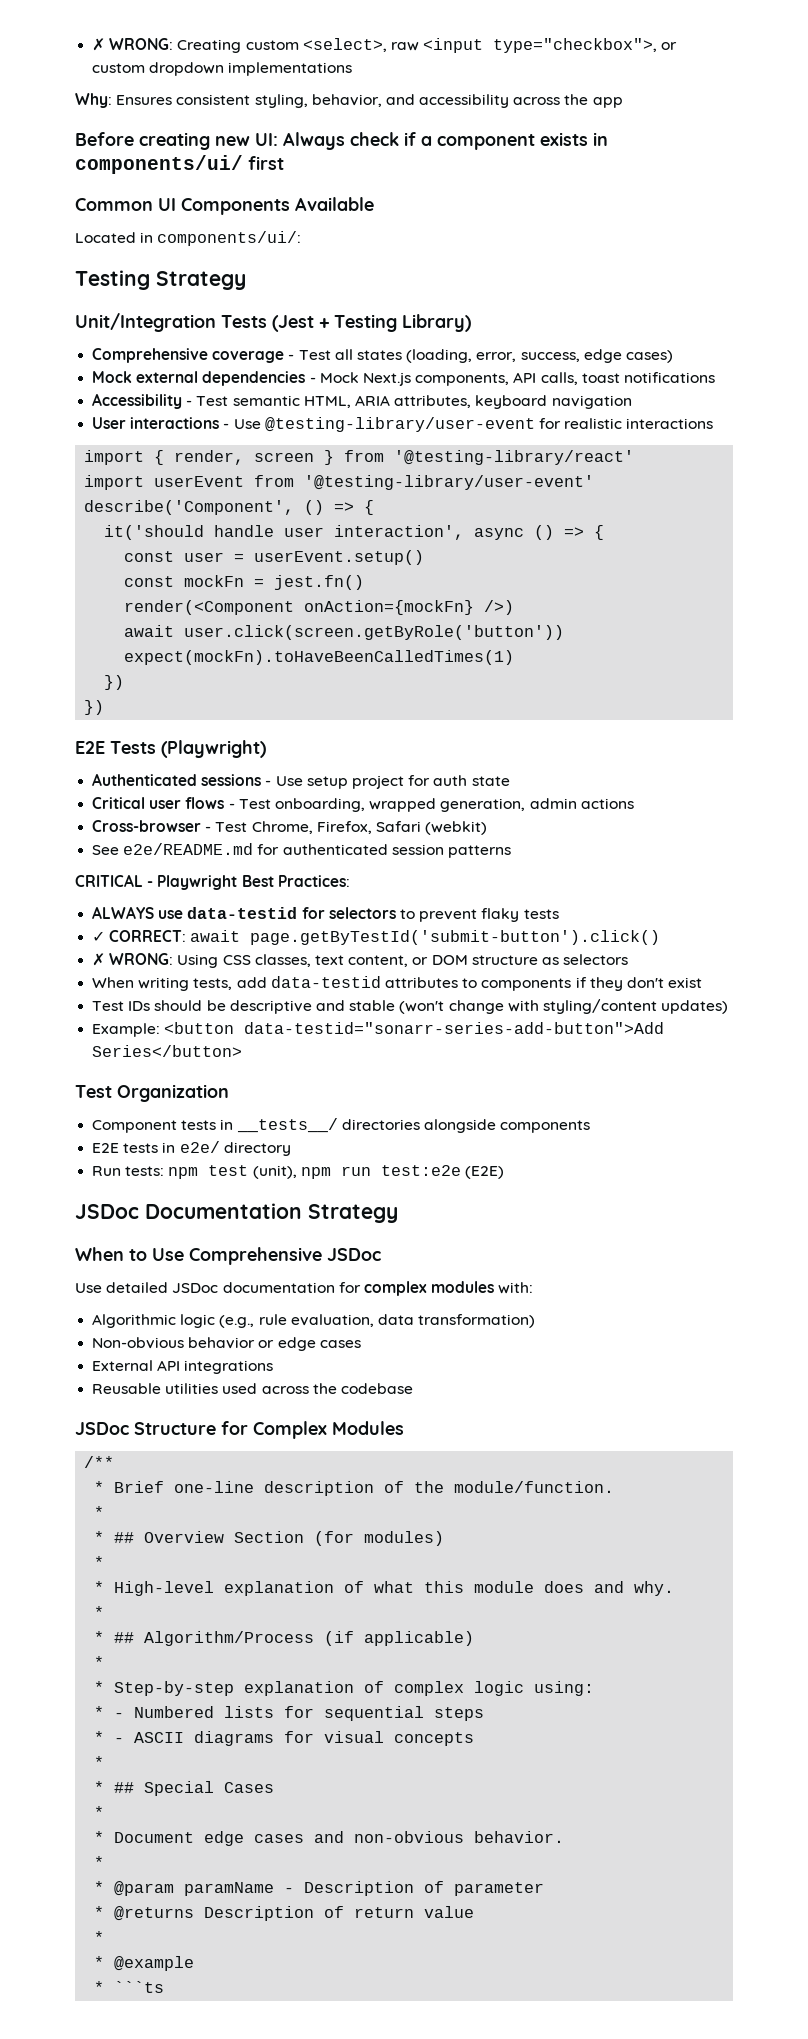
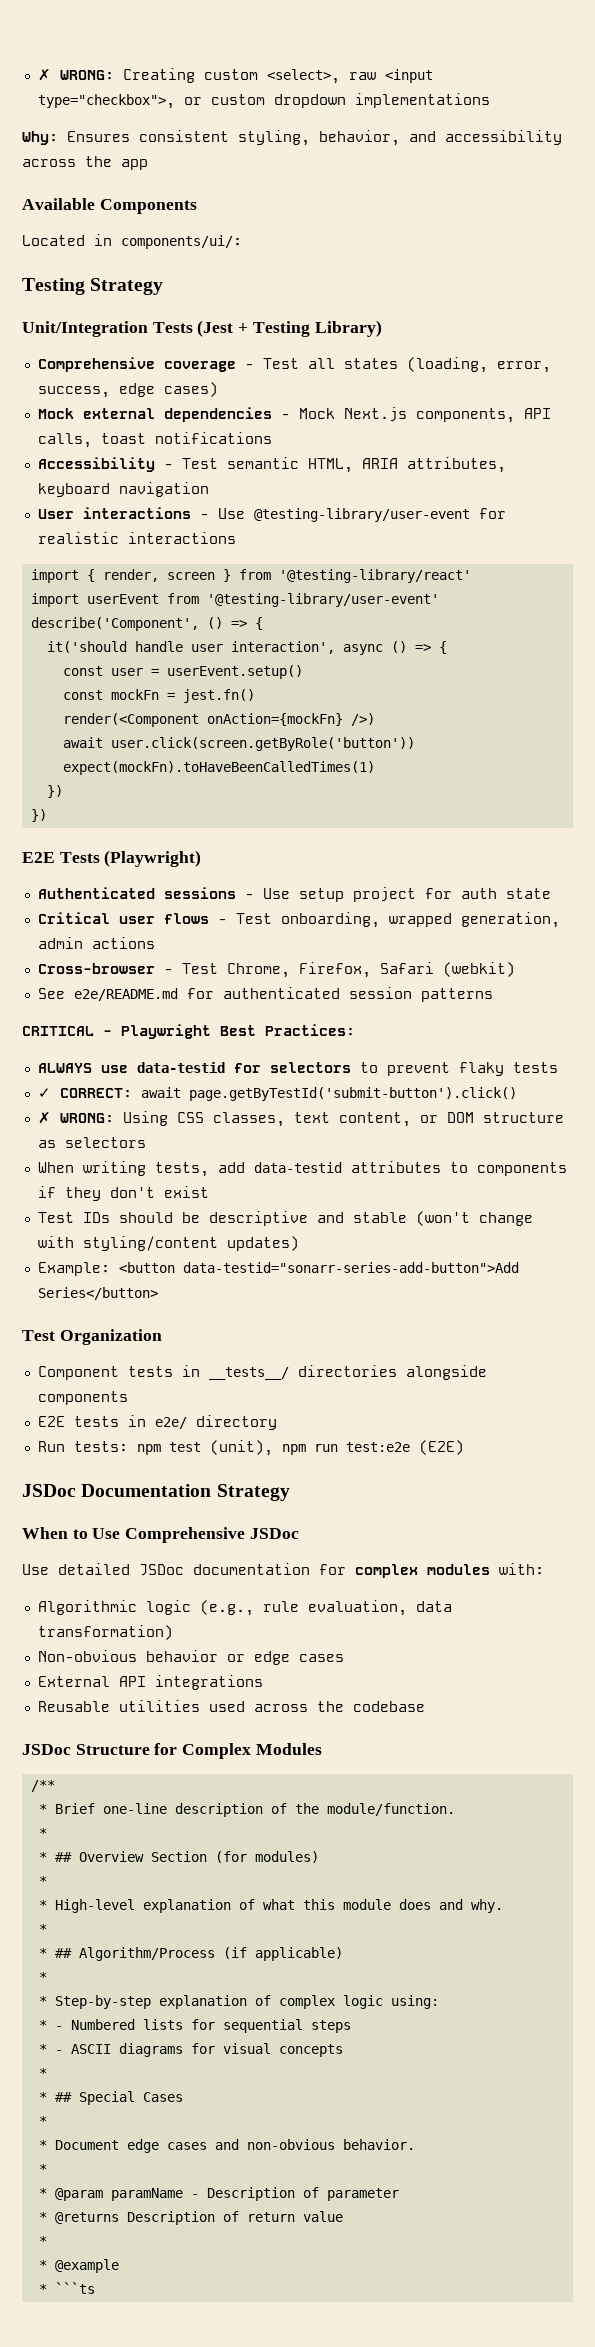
[75,132,608,150] [75,155,284,174] [75,198,176,211] Before creating new UI: Always check if a component exists in components/ui/ first // Common UI -> [22,198,95,210] Available
[295,197,374,211] Available -> (197, 206) none

